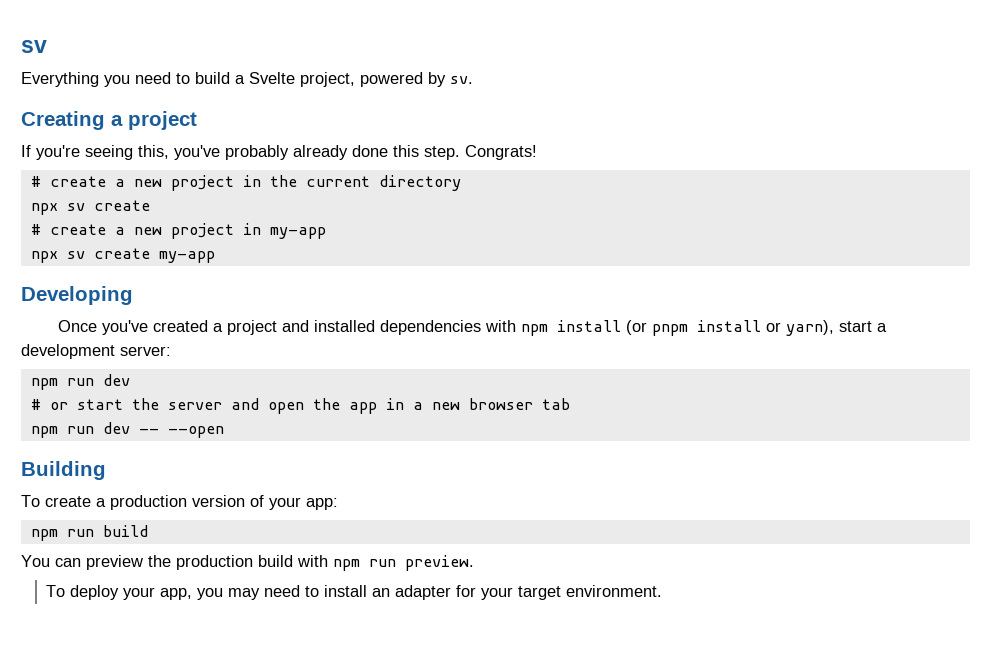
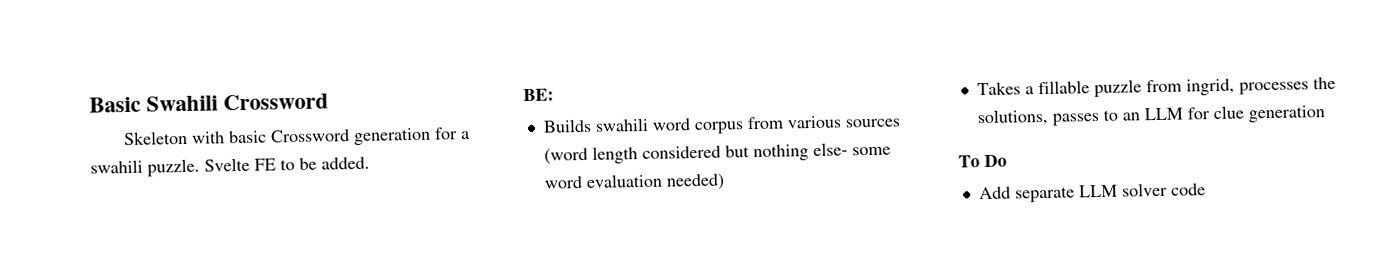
[21,40,47,53] [21,72,473,87] [21,111,197,130] [21,145,537,160] [30,175,461,191] [30,200,150,215] [30,223,326,239] [30,248,215,263] [21,286,133,305] [58,320,888,336] [21,344,171,359] [30,374,130,390] [30,398,570,414] [30,422,224,438] [21,461,106,480] [21,495,338,510] [30,525,148,541] [21,555,474,571] [46,585,663,600] sv // Everything you need to build a Svelte project, powered by sv. // Creating a project // If you're seeing this, you've probably already done this step. Congrats! // # create a new project in the current directory // npx sv create // # create a new project in my-app // npx sv create my-app // Developing // Once you've created a project and installed dependencies with npm install (or pnpm install or yarn), start a development server: // npm run dev // # or start the server and open the app in a new browser tab // npm run dev -- --open // Building // To create a production version of your app: // npm run build // You can preview the production build with npm run preview. // To deploy your app, you may need to install an adapter for your target environment. -> [89,93,330,113] [123,127,471,146] [90,156,370,177] [523,88,554,102] [542,115,901,135] [543,142,891,165] [543,173,725,191] [976,76,1336,98] [976,105,1325,127] [958,154,1007,168] [978,182,1206,203] Basic Swahili Crossword // Skeleton with basic Crossword generation for a swahili puzzle. Svelte FE to be added. // BE: // Builds swahili word corpus from various sources (word length considered but nothing else- some word evaluation needed) // Takes a fillable puzzle from ingrid, processes the solutions, passes to an LLM for clue generation // To Do // Add separate LLM solver code

